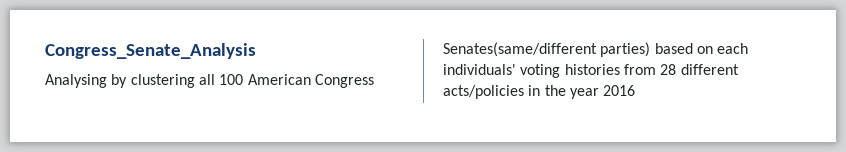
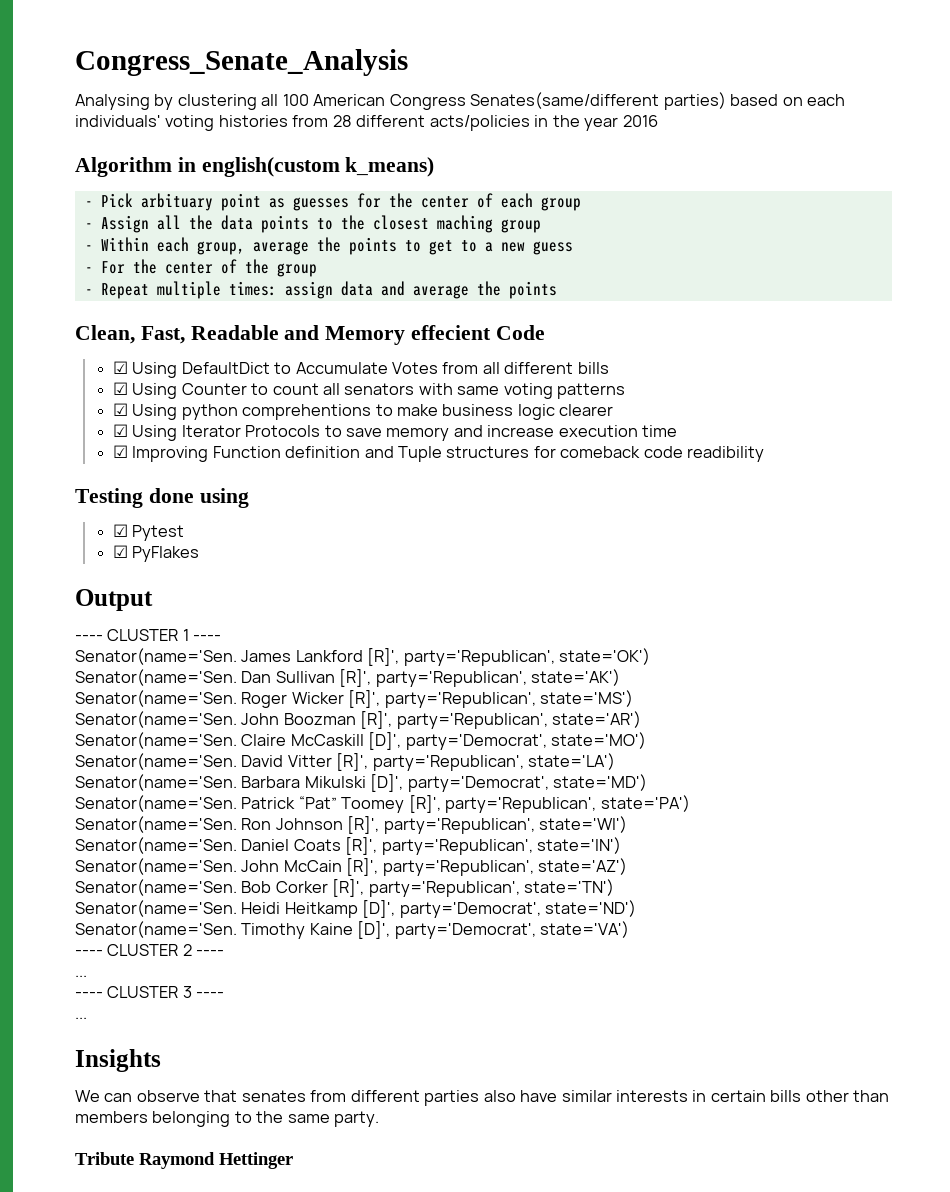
(636, 90) none -> [75,157,435,177] [84,193,581,211] [84,215,541,233] [84,237,573,255] [84,259,317,277] [84,281,557,299] [75,325,545,345] [112,361,609,378] [112,382,626,399] [112,403,614,420] [112,424,678,441] [112,445,765,462] [75,488,249,508] [112,524,185,541] [112,545,200,562] [75,589,153,611] [75,629,222,641] [75,648,651,666] [75,669,621,687] [75,690,634,708] [75,711,642,729] [75,732,647,750] [75,753,616,771] [75,774,648,792] [75,795,690,813] [75,816,628,834] [75,837,622,855] [75,858,628,876] [75,879,615,897] [75,900,637,918] [75,921,630,939] [75,944,225,956] [75,975,87,977] [75,986,225,998] [75,1017,87,1019] [75,1049,161,1072] [75,1090,890,1106] [75,1111,380,1127] [75,1152,293,1169] // Algorithm in english(custom k_means) // - Pick arbituary point as guesses for the center of each group // - Assign all the data points to the closest maching group // - Within each group, average the points to get to a new guess // - For the center of the group // - Repeat multiple times: assign data and average the points // Clean, Fast, Readable and Memory effecient Code // ☑ Using DefaultDict to Accumulate Votes from all different bills // ☑ Using Counter to count all senators with same voting patterns // ☑ Using python comprehentions to make business logic clearer // ☑ Using Iterator Protocols to save memory and increase execution time // ☑ Improving Function definition and Tuple structures for comeback code readibility // Testing done using // ☑ Pytest // ☑ PyFlakes // Output // ---- CLUSTER 1 ---- // Senator(name='Sen. James Lankford [R]', party='Republican', state='OK') // Senator(name='Sen. Dan Sullivan [R]', party='Republican', state='AK') // Senator(name='Sen. Roger Wicker [R]', party='Republican', state='MS') // Senator(name='Sen. John Boozman [R]', party='Republican', state='AR') // Senator(name='Sen. Claire McCaskill [D]', party='Democrat', state='MO') // Senator(name='Sen. David Vitter [R]', party='Republican', state='LA') // Senator(name='Sen. Barbara Mikulski [D]', party='Democrat', state='MD') // Senator(name='Sen. Patrick “Pat” Toomey [R]', party='Republican', state='PA') // Senator(name='Sen. Ron Johnson [R]', party='Republican', state='WI') // Senator(name='Sen. Daniel Coats [R]', party='Republican', state='IN') // Senator(name='Sen. John McCain [R]', party='Republican', state='AZ') // Senator(name='Sen. Bob Corker [R]', party='Republican', state='TN') // Senator(name='Sen. Heidi Heitkamp [D]', party='Democrat', state='ND') // Senator(name='Sen. Timothy Kaine [D]', party='Democrat', state='VA') // ---- CLUSTER 2 ---- // ... // ---- CLUSTER 3 ---- // ... // Insights // We can observe that senates from different parties also have similar interests in certain bills other than members belonging to the same party. // Tribute Raymond Hettinger

